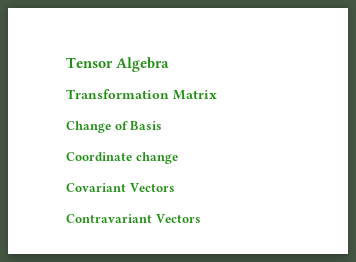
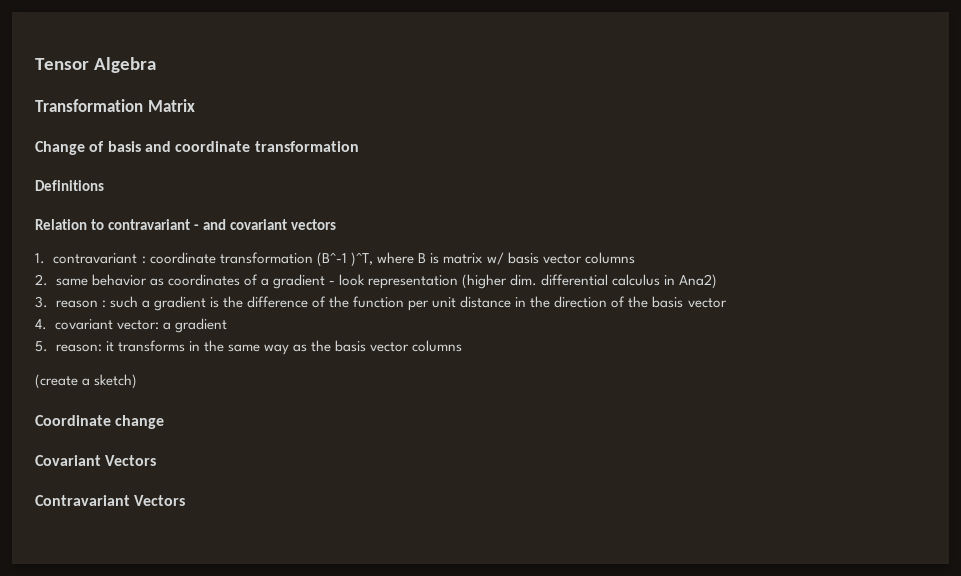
[130,121,163,130] Basis -> [107,141,359,152] [35,180,104,191] [35,219,337,230] [35,252,636,267] [35,274,718,289] [35,296,727,311] [35,318,227,333] [35,340,463,355] [35,374,138,389] basis and coordinate transformation // Definitions // Relation to contravariant - and covariant vectors // 1. contravariant : coordinate transformation (B^-1 )^T, where B is matrix w/ basis vector columns // 2. same behavior as coordinates of a gradient - look representation (higher dim. differential calculus in Ana2) // 3. reason : such a gradient is the difference of the function per unit distance in the direction of the basis vector // 4. covariant vector: a gradient // 5. reason: it transforms in the same way as the basis vector columns // (create a sketch)

